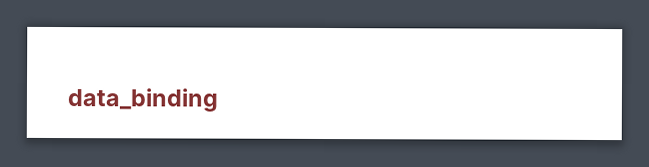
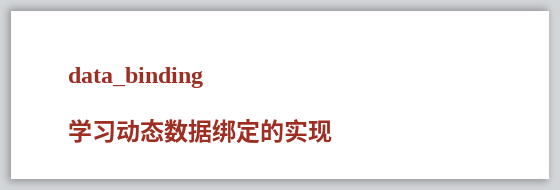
(218, 100) none -> [68,119,332,144] // 学习动态数据绑定的实现

